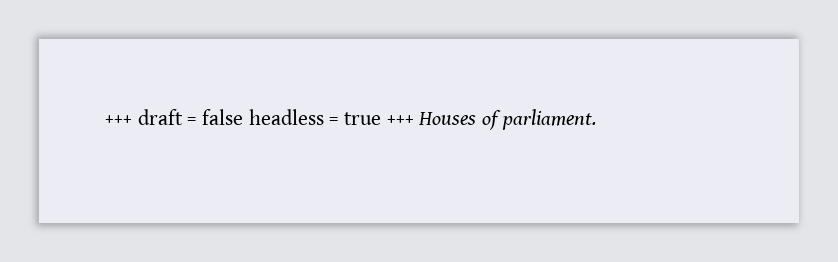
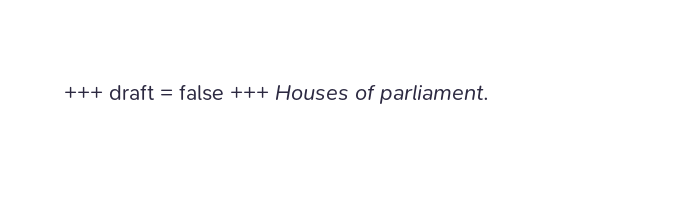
[248,109,382,125] headless = true -> (224, 92) none

